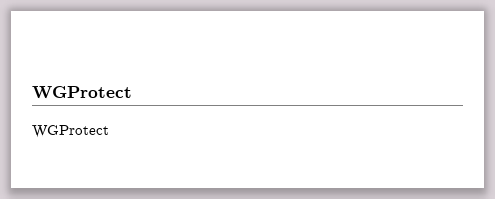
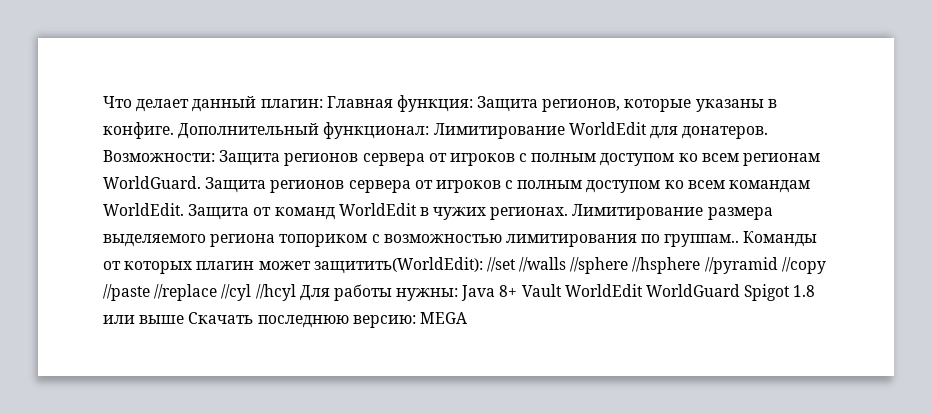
[32,86,132,99] [32,125,109,138] WGProtect // WGProtect -> [103,95,777,112] [103,122,769,139] [103,150,821,166] [103,176,811,193] [103,203,773,220] [103,231,818,247] [103,257,826,274] [103,284,816,301] [103,312,467,328] Что делает данный плагин: Главная функция: Защита регионов, которые указаны в конфиге. Дополнительный функционал: Лимитирование WorldEdit для донатеров. Возможности: Защита регионов сервера от игроков с полным доступом ко всем регионам WorldGuard. Защита регионов сервера от игроков с полным доступом ко всем командам WorldEdit. Защита от команд WorldEdit в чужих регионах. Лимитирование размера выделяемого региона топориком с возможностью лимитирования по группам.. Команды от которых плагин может защитить(WorldEdit): //set //walls //sphere //hsphere //pyramid //copy //paste //replace //cyl //hcyl Для работы нужны: Java 8+ Vault WorldEdit WorldGuard Spigot 1.8 или выше Скачать последнюю версию: MEGA

